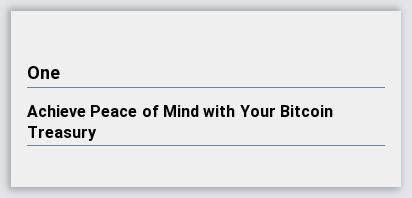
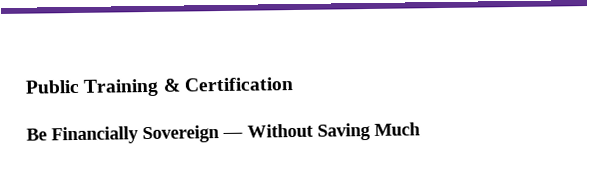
[27,66,60,79] [27,105,333,117] [27,126,97,141] One // Achieve Peace of Mind with Your Bitcoin Treasury -> [25,77,293,97] [26,122,421,145] Public Training & Certification // Be Financially Sovereign — Without Saving Much

